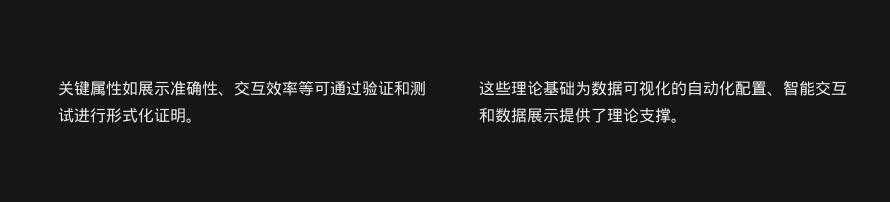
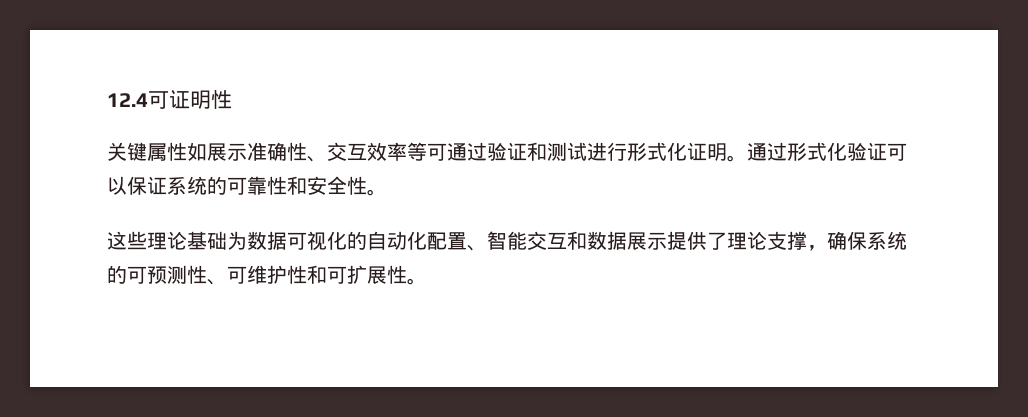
(58, 88) none -> [107,90,232,109] 12.4可证明性 //
(202, 120) none -> [747,142,907,161] [107,176,387,196] 通过形式化验证可以保证系统的可靠性和安全性。
(671, 115) none -> [807,231,907,251] [107,265,407,285] ，确保系统的可预测性、可维护性和可扩展性

